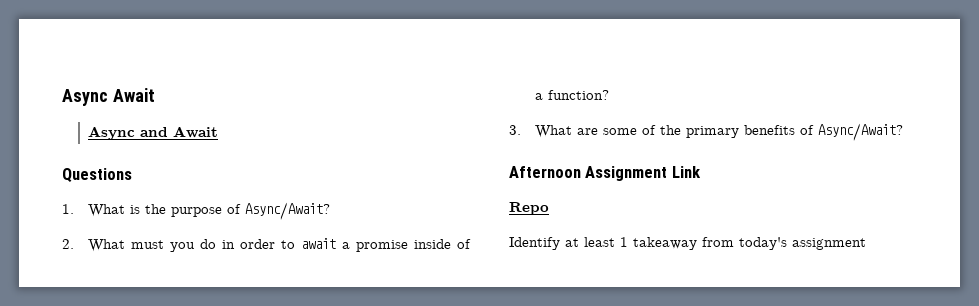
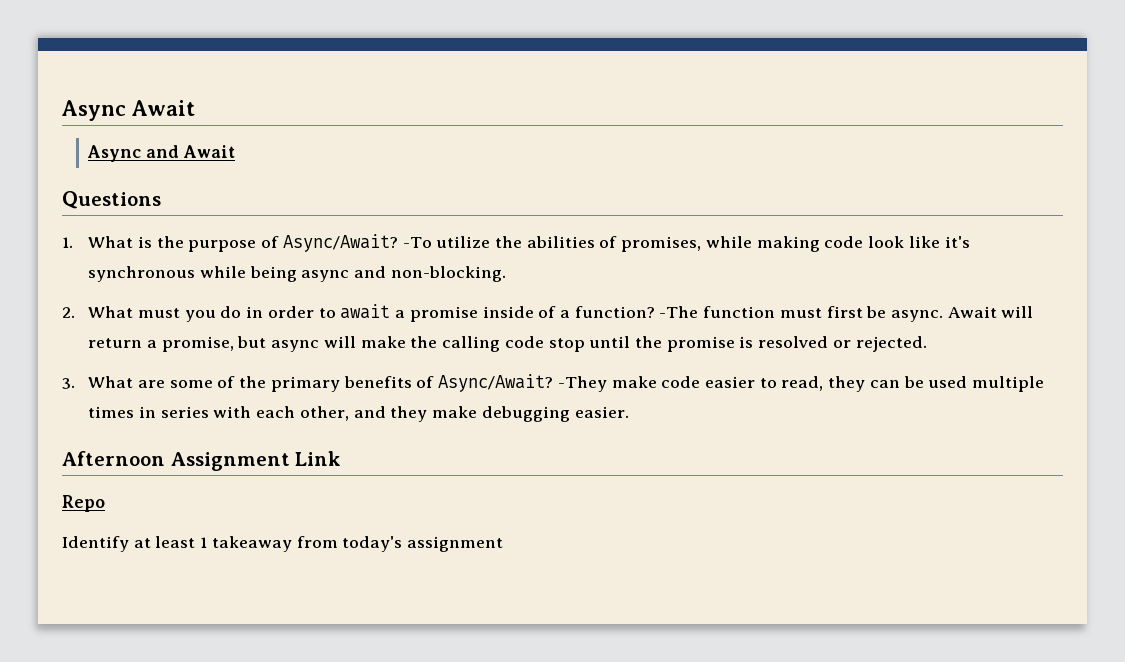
(331, 211) none -> [402,236,970,252] [88,266,506,282] -To utilize the abilities of promises, while making code look like it's synchronous while being async and non-blocking.
(610, 95) none -> [659,306,1034,322] [88,336,927,352] -The function must first be async. Await will return a promise, but async will make the calling code stop until the promise is resolved or rejected.
(904, 132) none -> [557,376,1045,392] [88,406,629,422] -They make code easier to read, they can be used multiple times in series with each other, and they make debugging easier.

